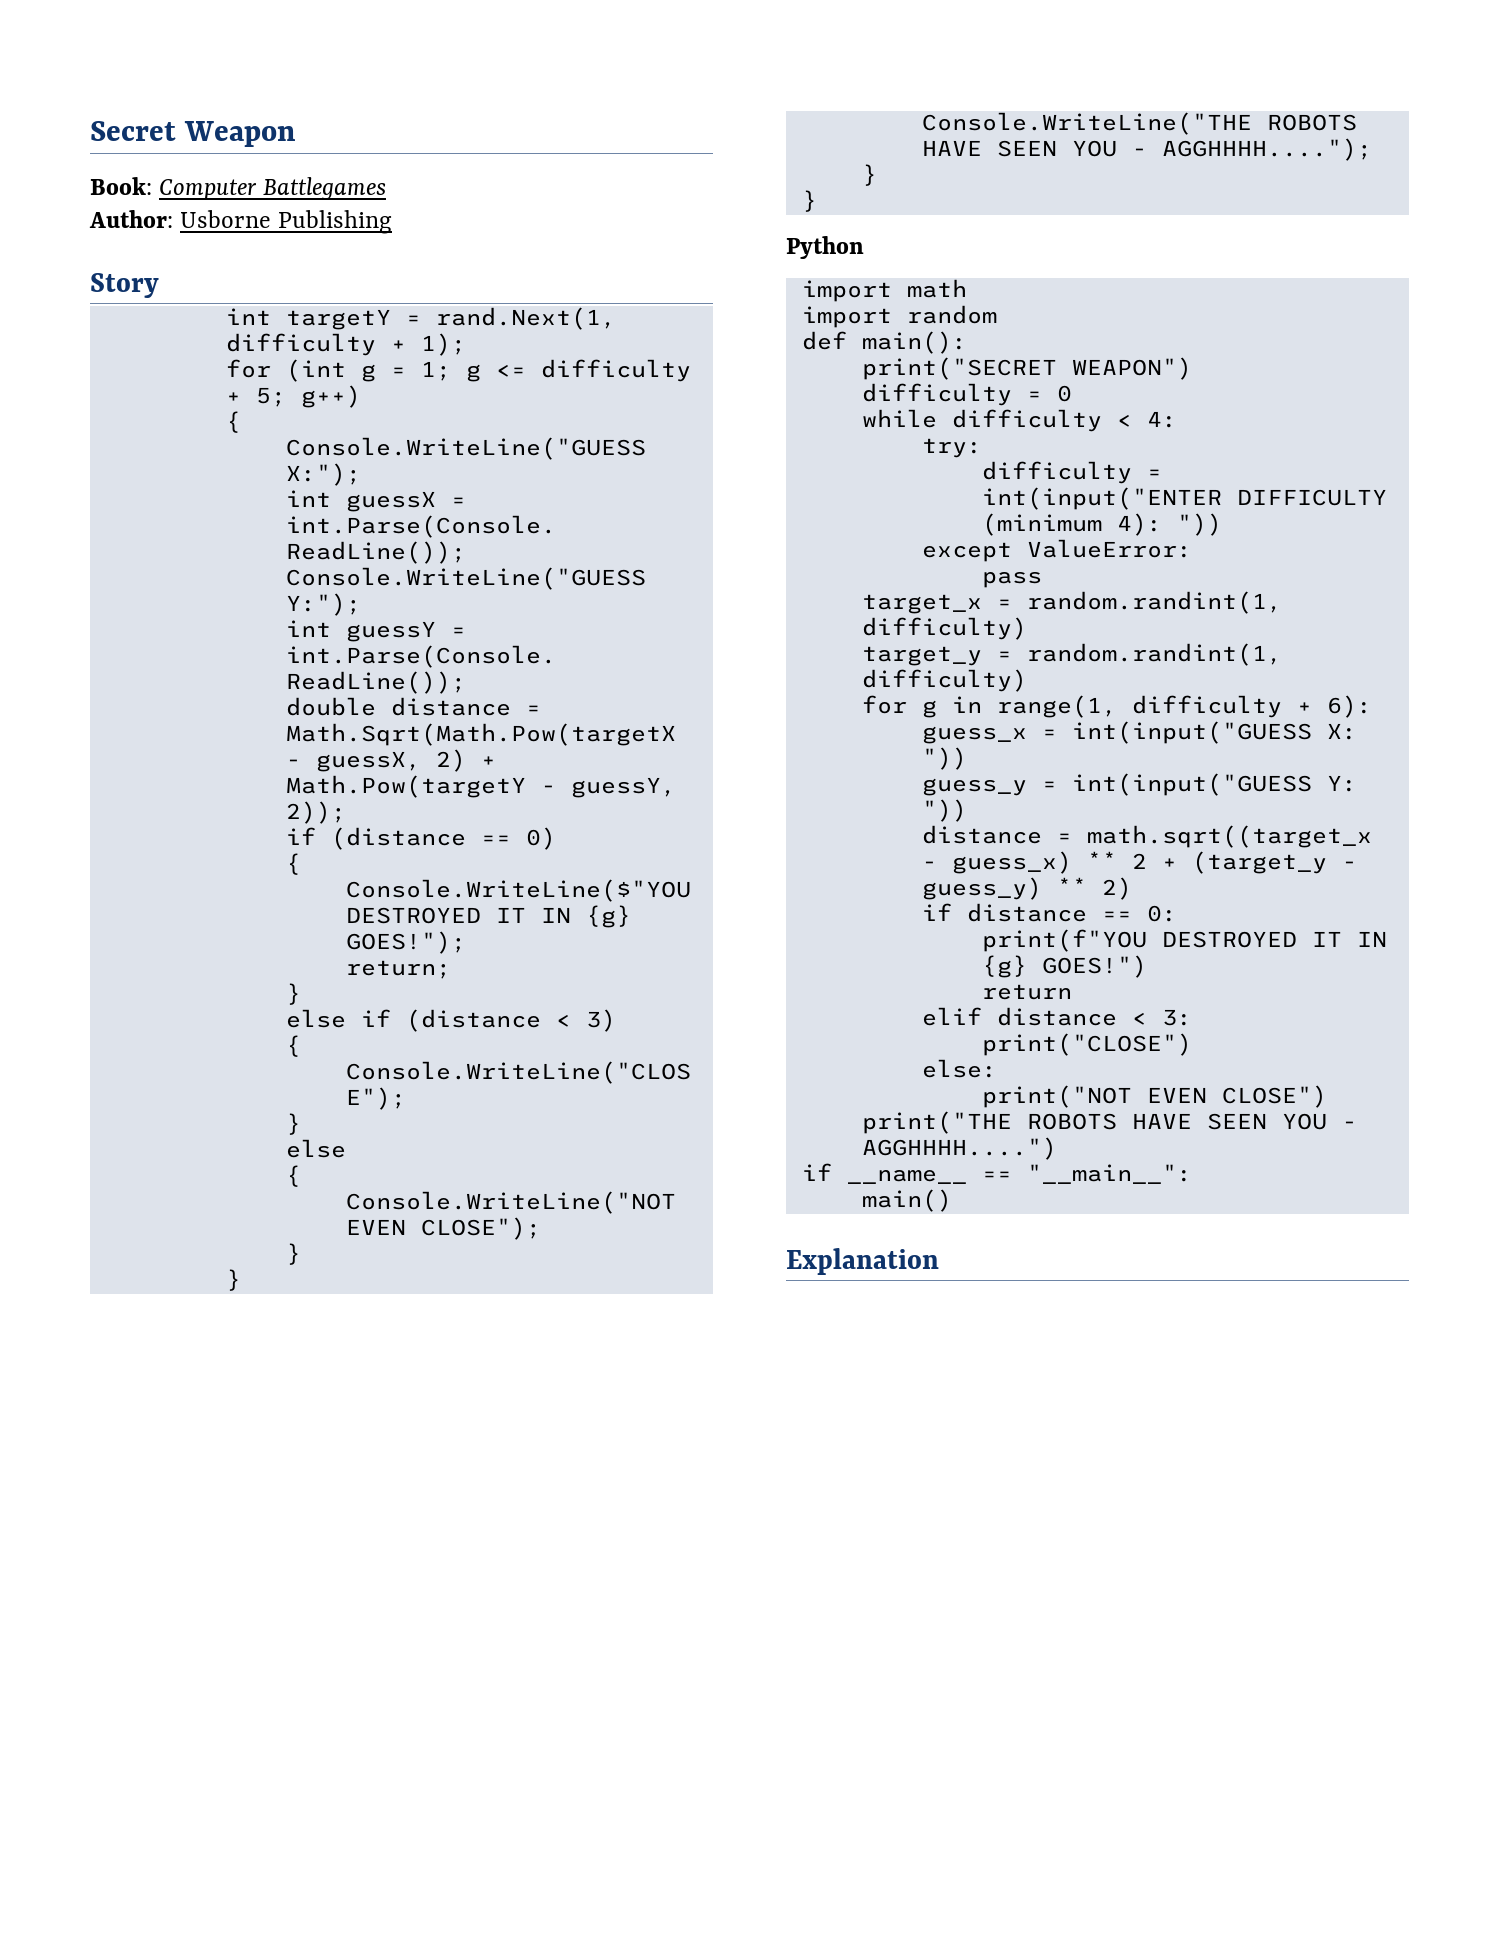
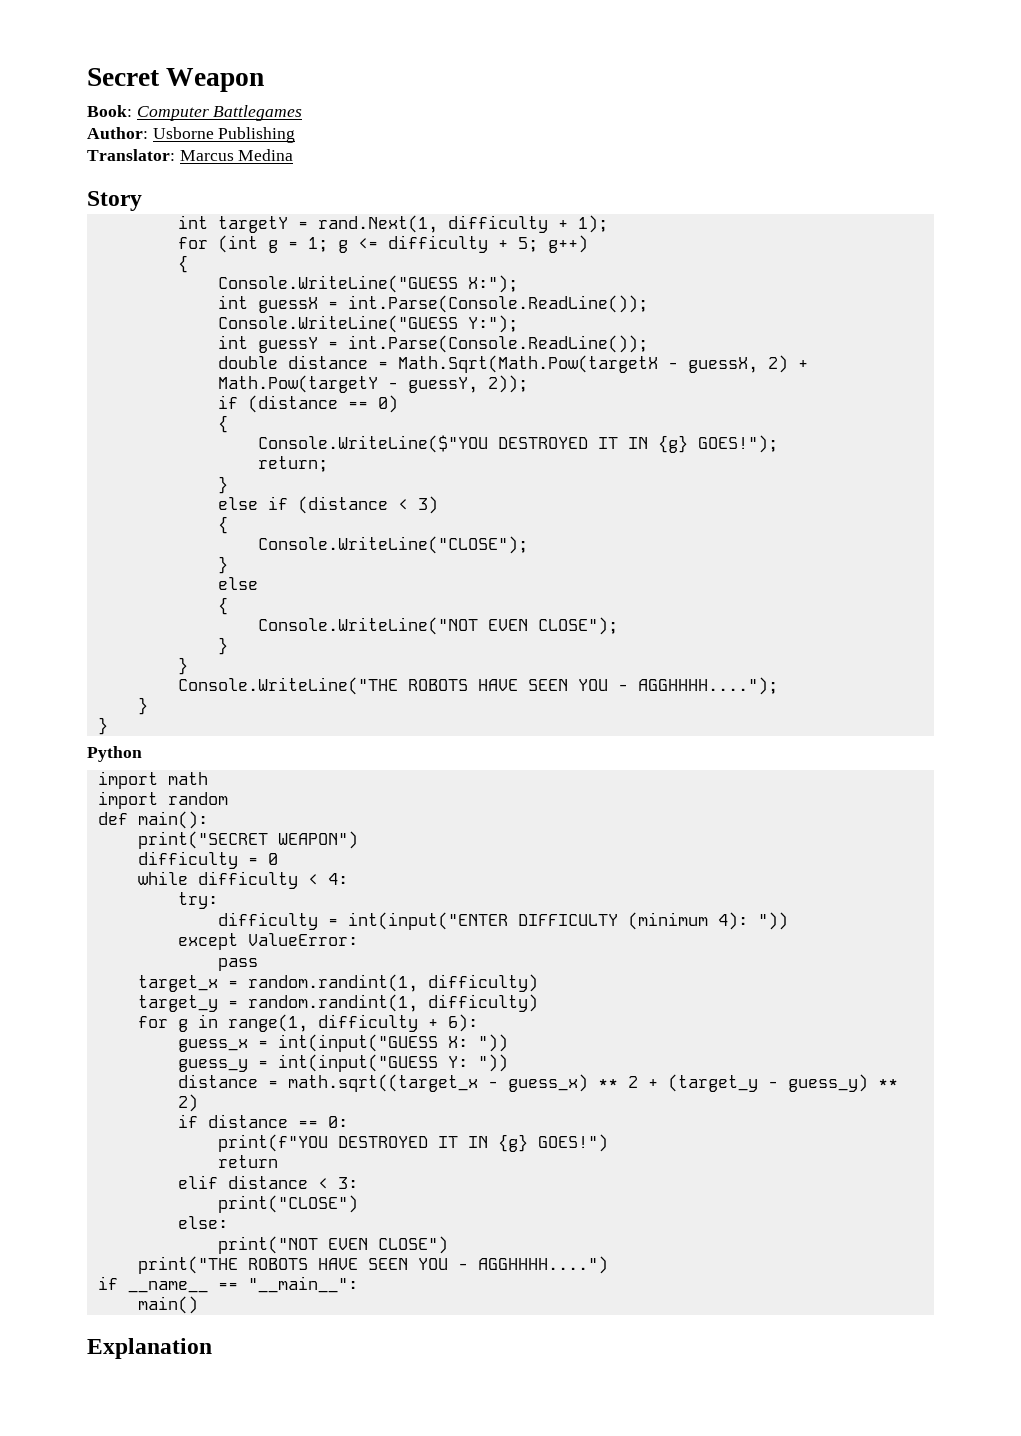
(393, 222) none -> [87,149,294,161] // Translator: Marcus Medina

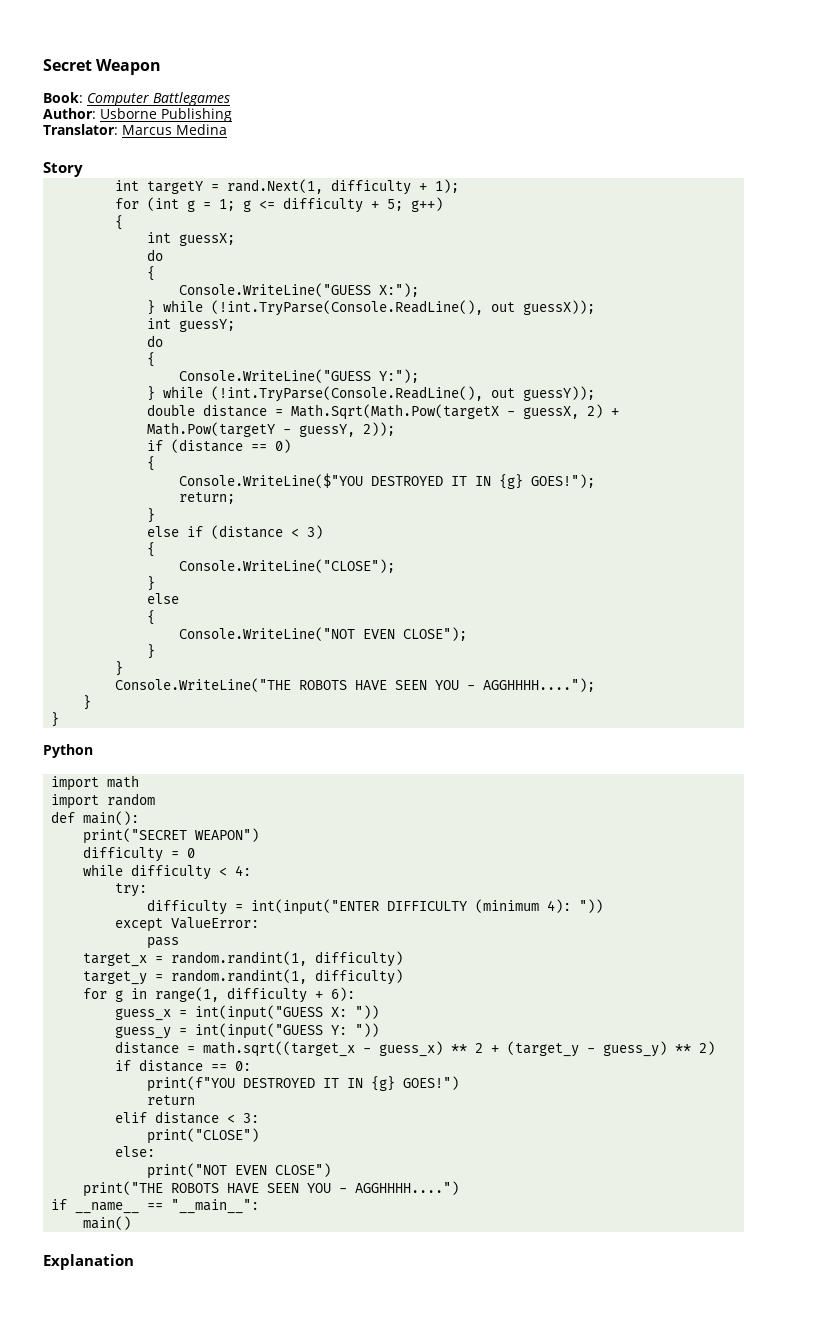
[217,275,518,293] [217,295,648,313] [217,315,518,333] [217,335,648,353] Console.WriteLine("GUESS X:"); // int guessX = int.Parse(Console.ReadLine()); // Console.WriteLine("GUESS Y:"); // int guessY = int.Parse(Console.ReadLine()); -> [147,232,236,246] [147,249,164,261] [147,266,156,281] [179,283,420,297] [147,300,596,316] [147,318,236,332] [147,335,164,347] [147,352,156,367] [179,369,420,383] [147,386,596,402] int guessX; // do // { // Console.WriteLine("GUESS X:"); // } while (!int.TryParse(Console.ReadLine(), out guessX)); // int guessY; // do // { // Console.WriteLine("GUESS Y:"); // } while (!int.TryParse(Console.ReadLine(), out guessY));

